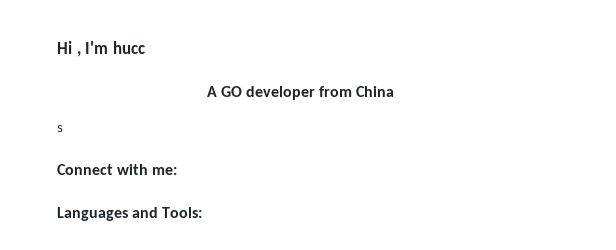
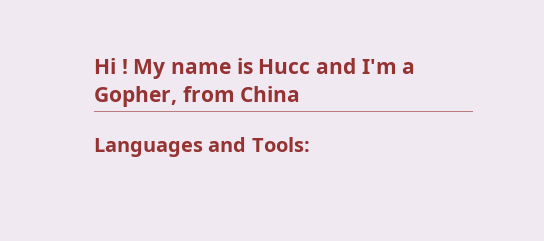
[76,41,145,57] [206,86,395,100] [57,125,63,132] [57,164,178,175] , I'm hucc // A GO developer from China // s // Connect with me: -> [121,58,416,79] [94,86,301,107] ! My name is Hucc and I'm a Gopher, from China

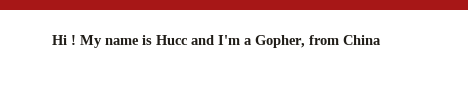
[94,137,310,157] // Languages and Tools: -> (381, 40) none

